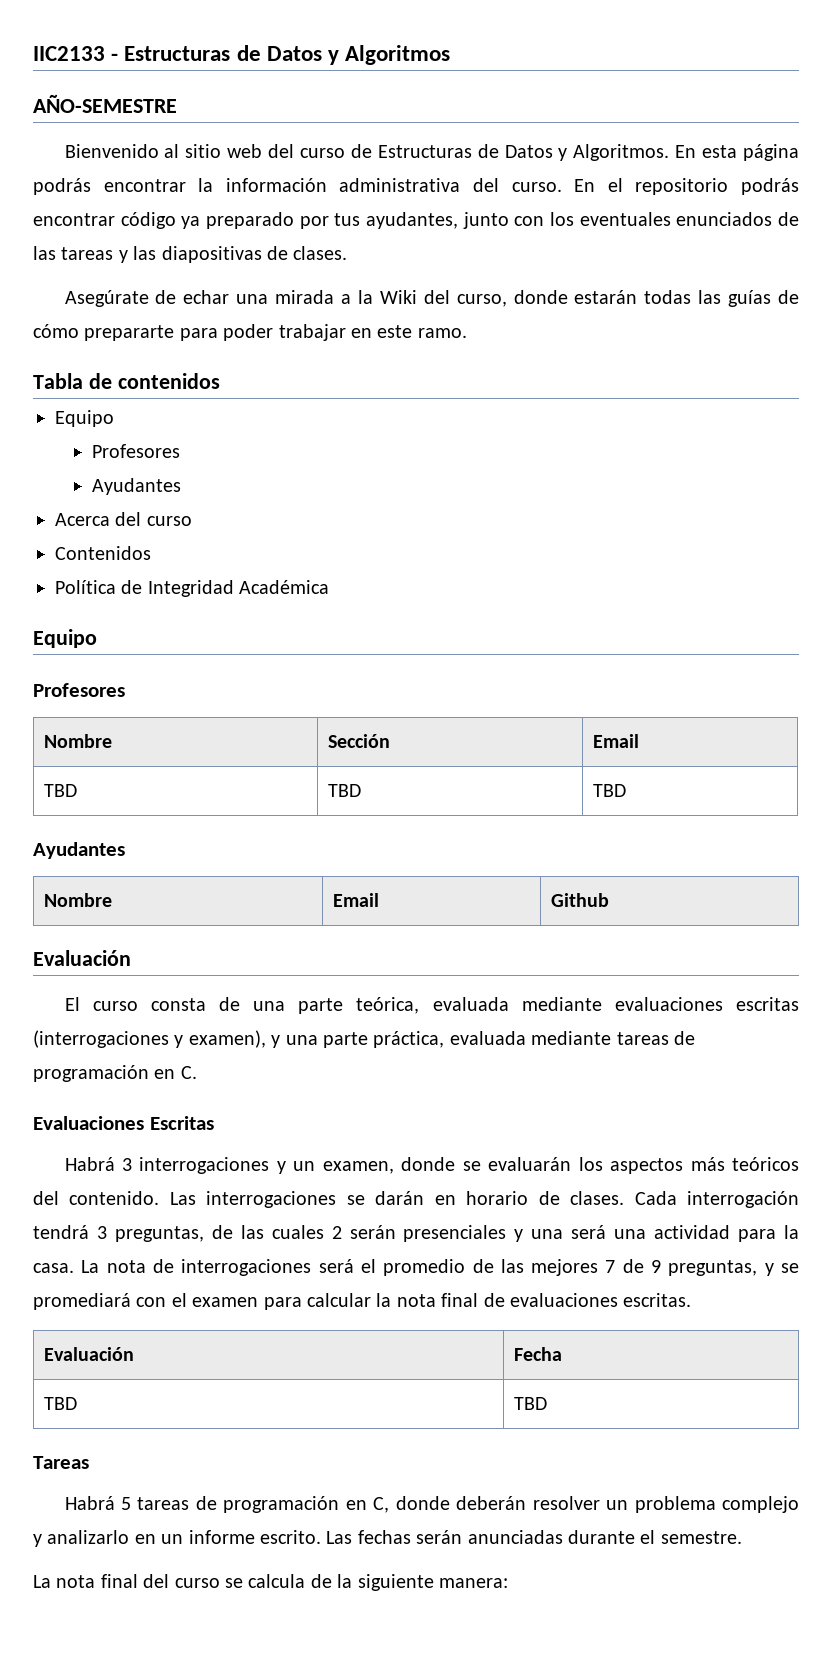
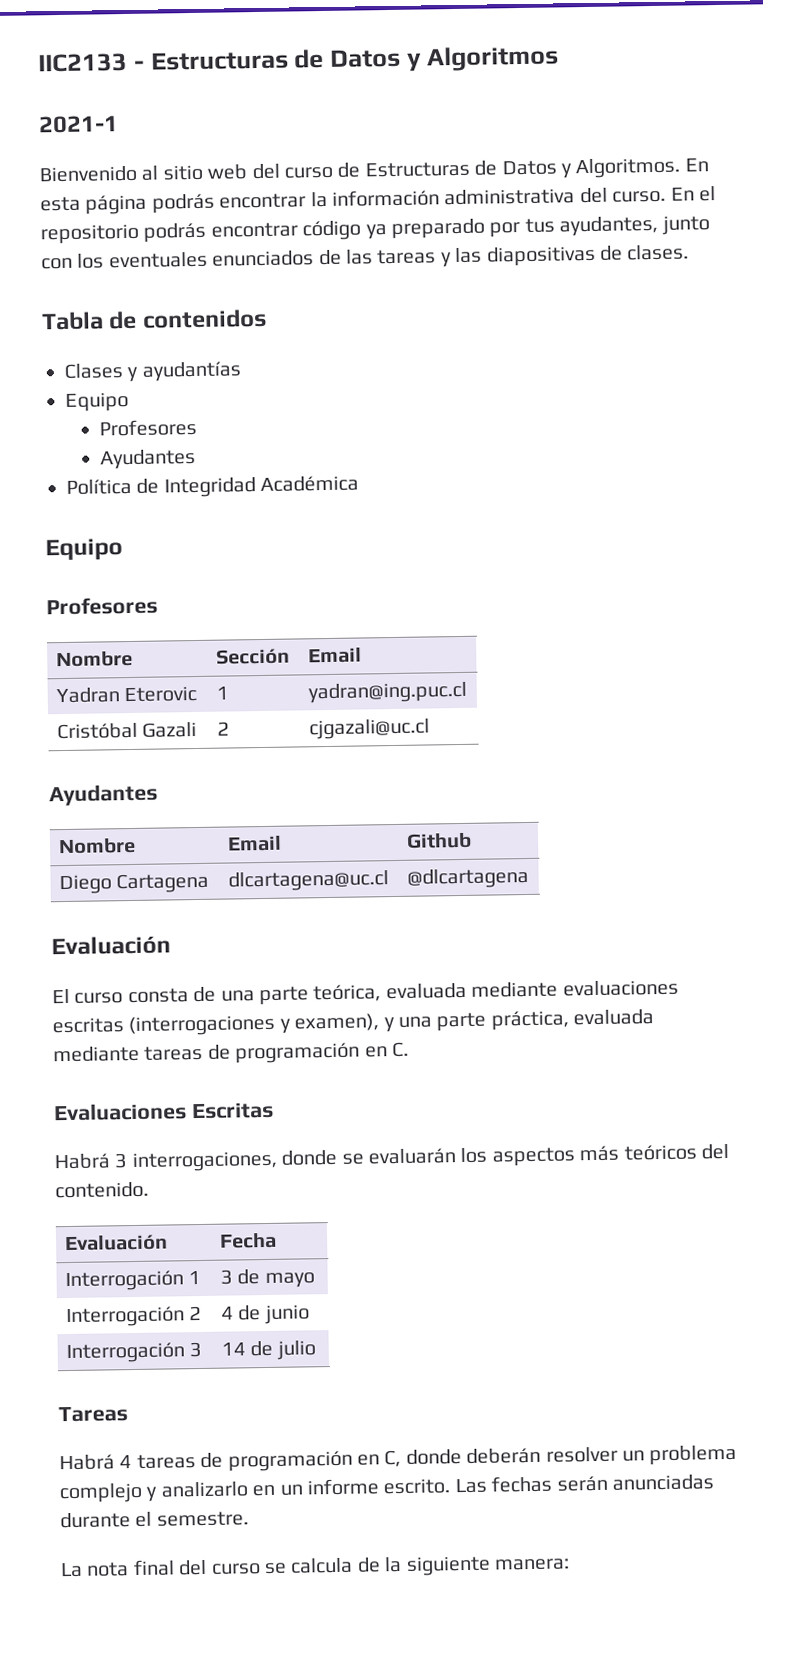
[33,94,177,113] AÑO-SEMESTRE -> [38,115,119,134] 2021-1
[64,290,800,307] [33,324,467,341] // Asegúrate de echar una mirada a la Wiki del curso, donde estarán todas las guías de cómo prepararte para poder trabajar en este ramo. -> (690, 252) none
(220, 381) none -> [64,361,242,382] // Clases y ayudantías
[55,512,192,526] [55,546,151,560] // Acerca del curso // Contenidos -> (196, 459) none
[43,784,77,797] [327,784,361,797] [592,784,626,797] TBD | TBD | TBD -> [55,685,198,704] [215,686,229,700] [307,681,467,704] [56,721,198,740] [216,721,230,736] [308,718,430,740] Yadran Eterovic | 1 | yadran@ing.puc.cl // Cristóbal Gazali | 2 | cjgazali@uc.cl
(609, 900) none -> [58,872,210,895] [227,870,389,892] [406,867,529,889] // Diego Cartagena | dlcartagena@uc.cl | @dlcartagena
[139,1157,394,1174] interrogaciones y un examen, -> [131,1150,278,1173] interrogaciones,
[169,1191,799,1208] [33,1225,799,1242] [33,1259,799,1276] [33,1293,692,1310] [43,1347,134,1361] [513,1347,562,1361] [43,1397,77,1410] [513,1397,547,1410] Las interrogaciones se darán en horario de clases. Cada interrogación tendrá 3 preguntas, de las cuales 2 serán presenciales y una será una actividad para la casa. La nota de interrogaciones será el promedio de las mejores 7 de 9 preguntas, y se promediará con el examen para calcular la nota final de evaluaciones escritas. // Evaluación | Fecha // TBD | TBD -> [63,1234,168,1252] [218,1232,277,1249] [64,1270,202,1292] [219,1269,315,1289] [65,1305,203,1328] [220,1304,310,1325] [65,1341,203,1364] [220,1340,316,1360] // Evaluación | Fecha // Interrogación 1 | 3 de mayo // Interrogación 2 | 4 de junio // Interrogación 3 | 14 de julio
[121,1497,132,1510] 5 -> [119,1455,133,1469] 4

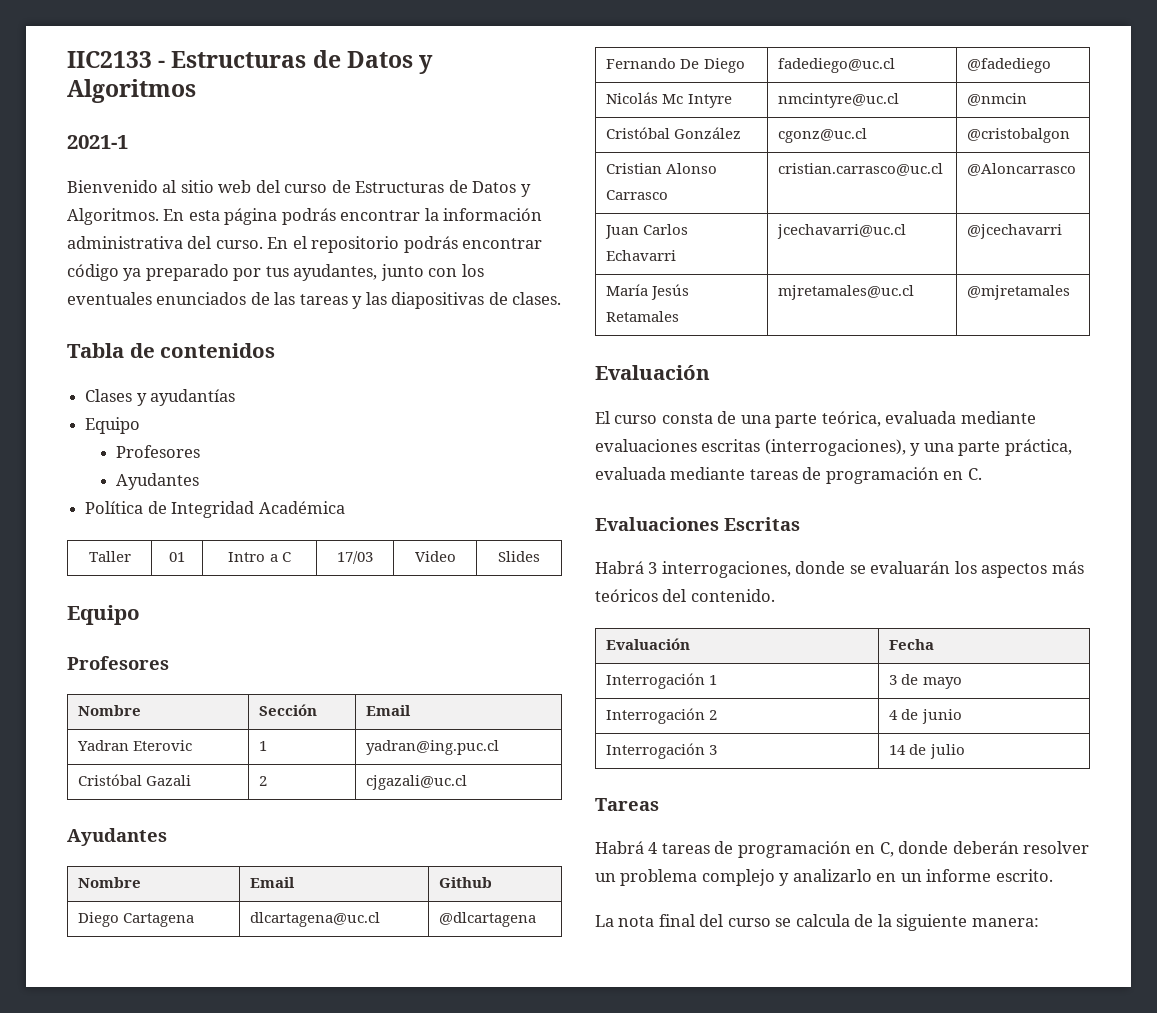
(360, 483) none -> [88,551,131,562] [169,552,185,562] [228,552,291,562] [337,551,373,564] [414,551,456,562] [498,551,540,562] // Taller | 01 | Intro a C | 17/03 | Video | Slides
(529, 878) none -> [606,58,745,73] [778,58,896,73] [967,58,1052,73] [606,92,732,108] [778,93,900,108] [967,93,1028,106] [606,127,742,139] [778,128,868,143] [967,128,1071,143] [606,163,718,174] [606,190,669,200] [778,163,944,176] [967,163,1077,176] [605,224,689,239] [606,250,677,261] [777,224,907,239] [967,224,1063,239] [606,284,690,300] [606,311,680,322] [778,285,915,300] [967,285,1071,300] // Fernando De Diego | fadediego@uc.cl | @fadediego // Nicolás Mc Intyre | nmcintyre@uc.cl | @nmcin // Cristóbal González | cgonz@uc.cl | @cristobalgon // Cristian Alonso Carrasco | cristian.carrasco@uc.cl | @Aloncarrasco // Juan Carlos Echavarri | jcechavarri@uc.cl | @jcechavarri // María Jesús Retamales | mjretamales@uc.cl | @mjretamales
[128,1013,380,1037] (interrogaciones y examen), -> [764,439,906,456] (interrogaciones),
[454,1474,714,1494] [60,1511,249,1529] Las fechas serán anunciadas durante el semestre. -> (1053, 875) none

